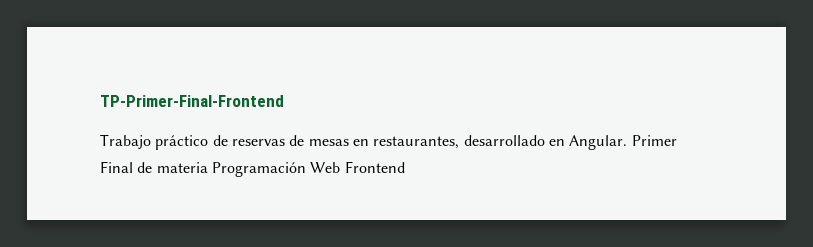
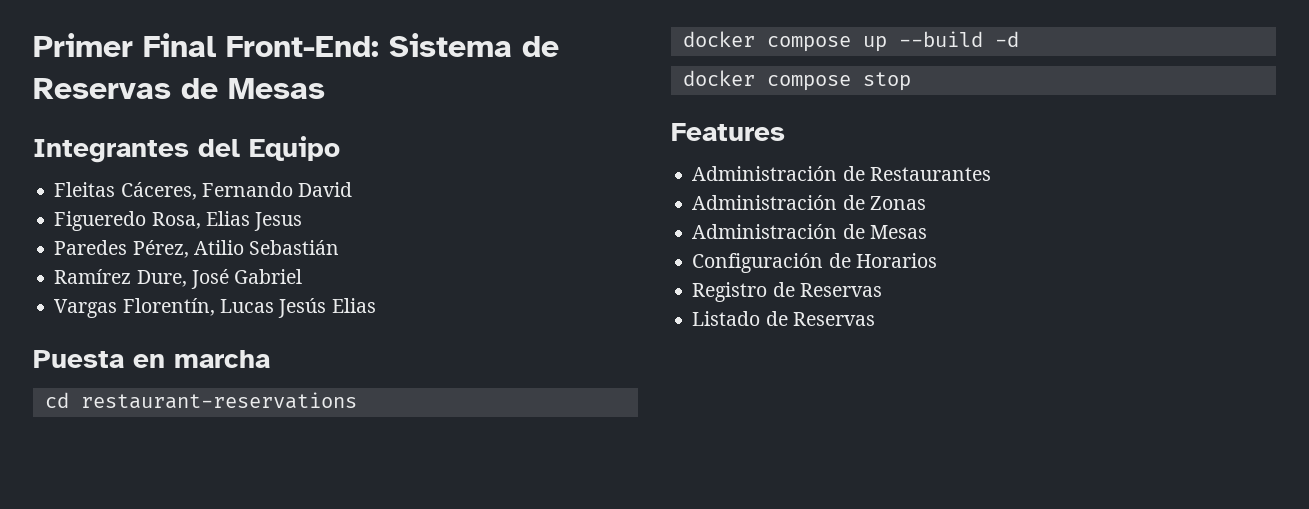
[100,95,284,107] [100,134,677,150] [100,161,405,177] TP-Primer-Final-Frontend // Trabajo práctico de reservas de mesas en restaurantes, desarrollado en Angular. Primer Final de materia Programación Web Frontend -> [33,33,559,57] [33,78,325,99] [33,136,340,163] [54,182,353,200] [54,211,303,231] [54,240,340,258] [54,269,303,289] [54,298,376,318] [33,350,270,368] [44,392,357,409] [682,31,1019,52] [682,70,911,91] [671,123,785,141] [692,166,991,181] [692,195,926,210] [692,224,927,239] [692,253,937,273] [692,282,882,302] [692,311,875,326] Primer Final Front-End: Sistema de Reservas de Mesas // Integrantes del Equipo // Fleitas Cáceres, Fernando David // Figueredo Rosa, Elias Jesus // Paredes Pérez, Atilio Sebastián // Ramírez Dure, José Gabriel // Vargas Florentín, Lucas Jesús Elias // Puesta en marcha // cd restaurant-reservations // docker compose up --build -d // docker compose stop // Features // Administración de Restaurantes // Administración de Zonas // Administración de Mesas // Configuración de Horarios // Registro de Reservas // Listado de Reservas

